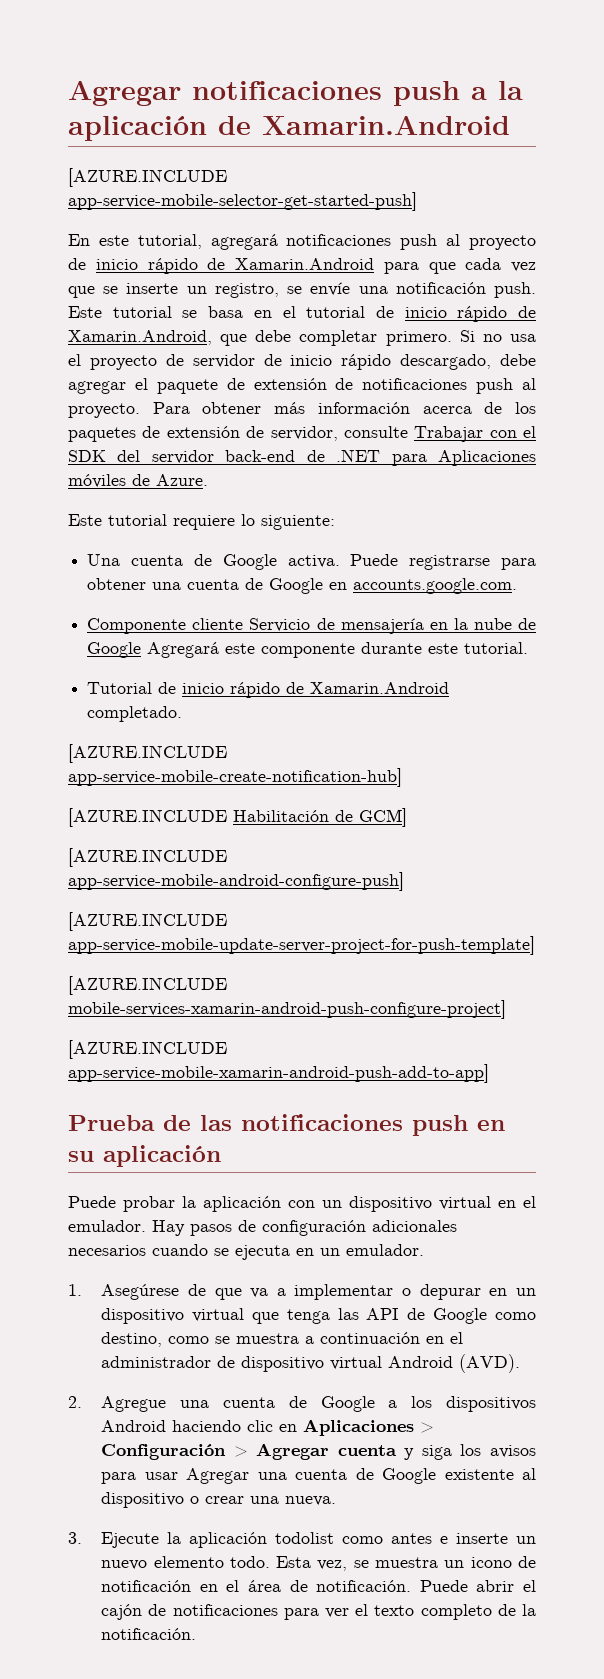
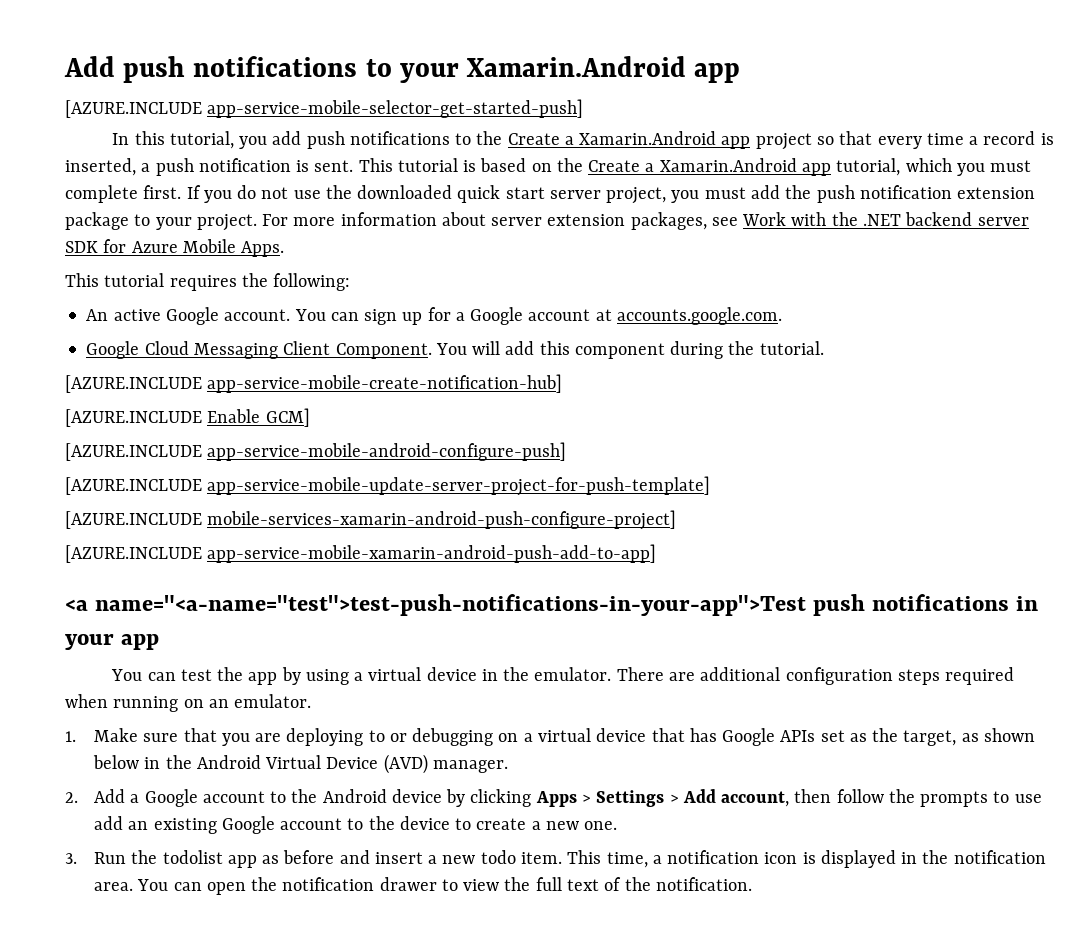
[68,81,523,106] [68,116,510,141] Agregar notificaciones push a la aplicación de Xamarin.Android -> [64,56,741,83] Add push notifications to your Xamarin.Android app
[68,234,536,250] [68,258,536,274] [68,282,536,298] [68,306,536,322] [68,330,537,346] [68,354,536,370] [68,378,536,394] [68,402,536,418] [68,426,536,442] [68,449,536,466] [68,474,208,488] [68,514,335,530] [87,554,536,570] [87,578,518,594] [87,618,536,634] [87,642,529,658] [87,682,450,698] [87,706,183,722] En este tutorial, agregará notificaciones push al proyecto de inicio rápido de Xamarin.Android para que cada vez que se inserte un registro, se envíe una notificación push. Este tutorial se basa en el tutorial de inicio rápido de Xamarin.Android, que debe completar primero. Si no usa el proyecto de servidor de inicio rápido descargado, debe agregar el paquete de extensión de notificaciones push al proyecto. Para obtener más información acerca de los paquetes de extensión de servidor, consulte Trabajar con el SDK del servidor back-end de .NET para Aplicaciones móviles de Azure. // Este tutorial requiere lo siguiente: // Una cuenta de Google activa. Puede registrarse para obtener una cuenta de Google en accounts.google.com. // Componente cliente Servicio de mensajería en la nube de Google Agregará este componente durante este tutorial. // Tutorial de inicio rápido de Xamarin.Android completado. -> [112,131,1054,150] [65,158,1032,176] [65,185,1036,204] [65,212,1029,231] [65,239,285,257] [65,273,351,291] [86,307,782,325] [86,341,824,359] In this tutorial, you add push notifications to the Create a Xamarin.Android app project so that every time a record is inserted, a push notification is sent. This tutorial is based on the Create a Xamarin.Android app tutorial, which you must complete first. If you do not use the downloaded quick start server project, you must add the push notification extension package to your project. For more information about server extension packages, see Work with the .NET backend server SDK for Azure Mobile Apps. // This tutorial requires the following: // An active Google account. You can sign up for a Google account at accounts.google.com. // Google Cloud Messaging Client Component. You will add this component during the tutorial.
[233,810,353,822] Habilitación de -> [207,409,261,423] Enable
[68,1114,505,1136] [68,1145,221,1167] [68,1196,536,1212] [68,1220,457,1236] [68,1244,424,1260] [68,1284,536,1300] [101,1308,537,1324] [101,1332,464,1347] [101,1354,521,1373] [68,1396,536,1412] [101,1419,435,1436] [101,1443,536,1460] [101,1468,537,1484] [101,1492,337,1508] [68,1532,537,1548] [101,1556,536,1571] [101,1580,537,1592] [101,1604,537,1620] [101,1628,197,1640] Prueba de las notificaciones push en su aplicación // Puede probar la aplicación con un dispositivo virtual en el emulador. Hay pasos de configuración adicionales necesarios cuando se ejecuta en un emulador. // 1. Asegúrese de que va a implementar o depurar en un dispositivo virtual que tenga las API de Google como destino, como se muestra a continuación en el administrador de dispositivo virtual Android (AVD). // 2. Agregue una cuenta de Google a los dispositivos Android haciendo clic en Aplicaciones > Configuración > Agregar cuenta y siga los avisos para usar Agregar una cuenta de Google existente al dispositivo o crear una nueva. // 3. Ejecute la aplicación todolist como antes e inserte un nuevo elemento todo. Esta vez, se muestra un icono de notificación en el área de notificación. Puede abrir el cajón de notificaciones para ver el texto completo de la notificación. -> [65,594,1039,616] [65,634,160,650] [111,667,1015,685] [65,694,312,712] [65,728,1035,746] [93,754,508,774] [65,789,1042,807] [94,816,618,834] [65,850,1046,868] [94,877,752,895] <a name="<a-name="test">test-push-notifications-in-your-app">Test push notifications in your app // You can test the app by using a virtual device in the emulator. There are additional configuration steps required when running on an emulator. // 1. Make sure that you are deploying to or debugging on a virtual device that has Google APIs set as the target, as shown below in the Android Virtual Device (AVD) manager. // 2. Add a Google account to the Android device by clicking Apps > Settings > Add account, then follow the prompts to use add an existing Google account to the device to create a new one. // 3. Run the todolist app as before and insert a new todo item. This time, a notification icon is displayed in the notification area. You can open the notification drawer to view the full text of the notification.

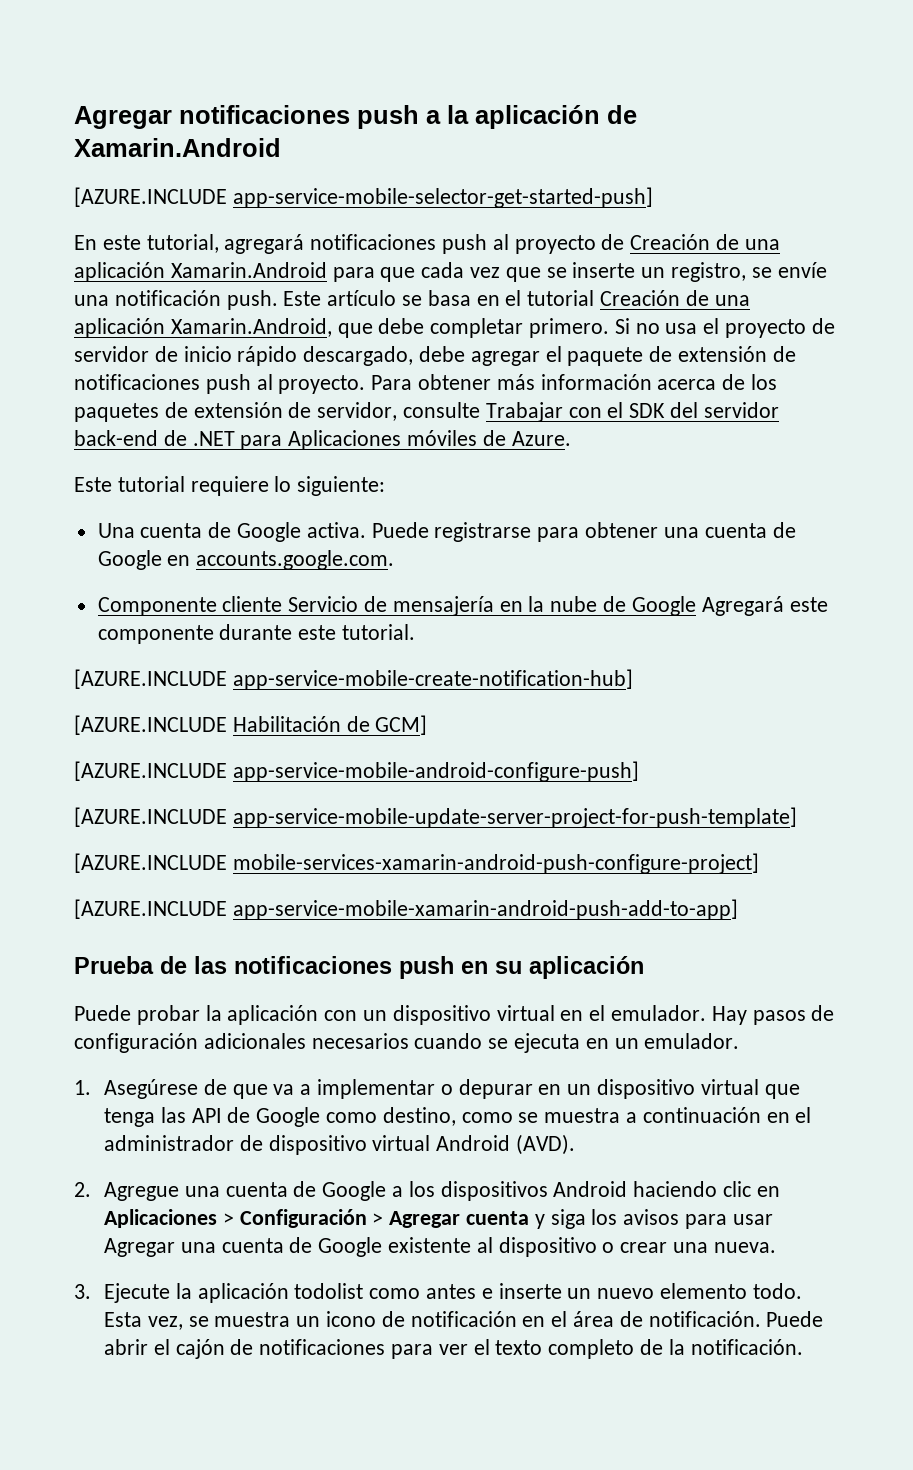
[64,56,741,83] Add push notifications to your Xamarin.Android app -> [74,105,637,129] [74,138,281,157] Agregar notificaciones push a la aplicación de Xamarin.Android
[112,131,1054,150] [65,158,1032,176] [65,185,1036,204] [65,212,1029,231] [65,239,285,257] [65,273,351,291] [86,307,782,325] [86,341,755,359] In this tutorial, you add push notifications to the Create a Xamarin.Android app project so that every time a record is inserted, a push notification is sent. This tutorial is based on the Create a Xamarin.Android app tutorial, which you must complete first. If you do not use the downloaded quick start server project, you must add the push notification extension package to your project. For more information about server extension packages, see Work with the .NET backend server SDK for Azure Mobile Apps. // This tutorial requires the following: // An active Google account. You can sign up for a Google account at accounts.google.com. // Google Cloud Messaging Client Component. You will add this component during the -> [74,234,780,254] [74,262,827,282] [74,290,750,310] [74,318,835,338] [74,346,796,366] [74,374,778,394] [74,402,779,422] [74,430,571,450] [74,476,386,496] [97,522,796,542] [97,550,395,570] [97,596,828,616] [97,624,337,644] En este tutorial, agregará notificaciones push al proyecto de Creación de una aplicación Xamarin.Android para que cada vez que se inserte un registro, se envíe una notificación push. Este artículo se basa en el tutorial Creación de una aplicación Xamarin.Android, que debe completar primero. Si no usa el proyecto de servidor de inicio rápido descargado, debe agregar el paquete de extensión de notificaciones push al proyecto. Para obtener más información acerca de los paquetes de extensión de servidor, consulte Trabajar con el SDK del servidor back-end de .NET para Aplicaciones móviles de Azure. // Este tutorial requiere lo siguiente: // Una cuenta de Google activa. Puede registrarse para obtener una cuenta de Google en accounts.google.com. // Componente cliente Servicio de mensajería en la nube de Google Agregará este componente durante este
[207,409,261,423] Enable -> [232,716,370,732] Habilitación de
[65,594,1039,616] [65,634,160,650] [111,667,1015,685] [65,694,312,712] [65,728,1035,746] [93,754,508,774] [65,789,1042,807] [94,816,618,834] [65,850,1046,868] [94,877,752,895] <a name="<a-name="test">test-push-notifications-in-your-app">Test push notifications in your app // You can test the app by using a virtual device in the emulator. There are additional configuration steps required when running on an emulator. // 1. Make sure that you are deploying to or debugging on a virtual device that has Google APIs set as the target, as shown below in the Android Virtual Device (AVD) manager. // 2. Add a Google account to the Android device by clicking Apps > Settings > Add account, then follow the prompts to use add an existing Google account to the device to create a new one. // 3. Run the todolist app as before and insert a new todo item. This time, a notification icon is displayed in the notification area. You can open the notification drawer to view the full text of the notification. -> [74,956,644,979] [74,1005,835,1025] [74,1033,740,1053] [74,1079,800,1099] [103,1107,812,1127] [103,1134,575,1155] [74,1181,780,1201] [103,1209,773,1229] [103,1237,776,1257] [74,1283,802,1303] [103,1311,824,1330] [103,1339,803,1359] Prueba de las notificaciones push en su aplicación // Puede probar la aplicación con un dispositivo virtual en el emulador. Hay pasos de configuración adicionales necesarios cuando se ejecuta en un emulador. // 1. Asegúrese de que va a implementar o depurar en un dispositivo virtual que tenga las API de Google como destino, como se muestra a continuación en el administrador de dispositivo virtual Android (AVD). // 2. Agregue una cuenta de Google a los dispositivos Android haciendo clic en Aplicaciones > Configuración > Agregar cuenta y siga los avisos para usar Agregar una cuenta de Google existente al dispositivo o crear una nueva. // 3. Ejecute la aplicación todolist como antes e inserte un nuevo elemento todo. Esta vez, se muestra un icono de notificación en el área de notificación. Puede abrir el cajón de notificaciones para ver el texto completo de la notificación.

